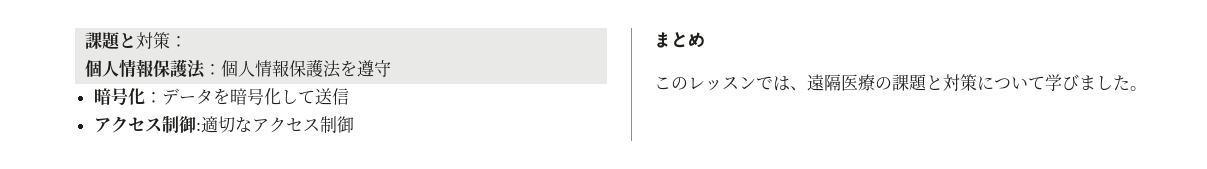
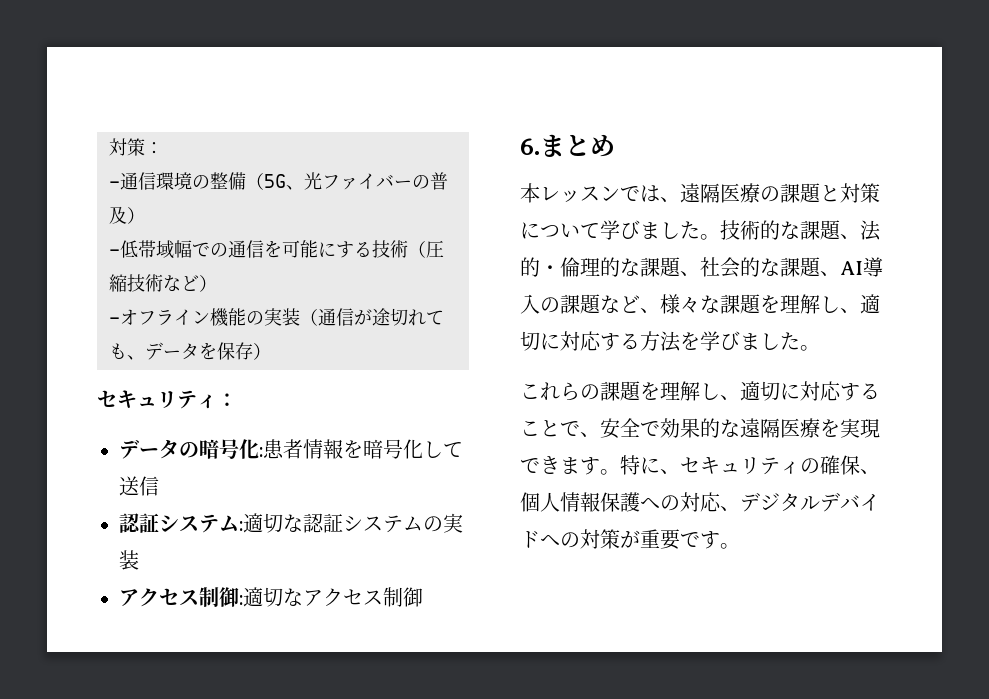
[85,32,137,50] 課題と -> (109, 147) none
[85,59,392,79] [93,88,349,105] 個人情報保護法：個人情報保護法を遵守 // 暗号化：データを暗号化して送信 -> [109,172,448,190] [109,206,145,224] [109,240,444,259] [109,274,217,292] [109,308,444,327] [109,342,271,360] [97,390,237,409] [119,439,463,459] [119,476,159,496] [119,513,463,533] [119,550,139,570] -通信環境の整備（5G、光ファイバーの普及） // -低帯域幅での通信を可能にする技術（圧縮技術など） // -オフライン機能の実装（通信が途切れても、データを保存） // セキュリティ： // データの暗号化:患者情報を暗号化して送信 // 認証システム:適切な認証システムの実装
(354, 124) none -> [520,138,540,155] 6.
[654,76,688,90] この -> [520,183,540,203] 本
(1147, 88) none -> [720,220,881,241] [520,257,883,278] [520,294,880,314] [520,331,820,352] [520,381,880,401] [520,418,880,439] [520,455,880,475] [520,492,880,512] [520,529,740,550] 技術的な課題、法的・倫理的な課題、社会的な課題、AI導入の課題など、様々な課題を理解し、適切に対応する方法を学びました。 // これらの課題を理解し、適切に対応することで、安全で効果的な遠隔医療を実現できます。特に、セキュリティの確保、個人情報保護への対応、デジタルデバイドへの対策が重要です。

